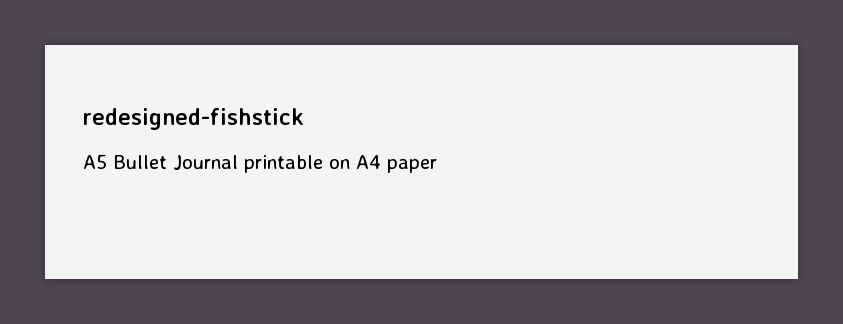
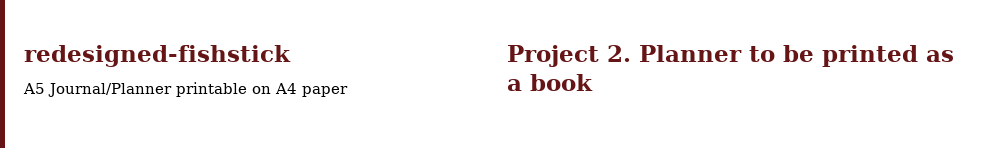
[113,155,238,170] Bullet Journal -> [48,83,172,97] Journal/Planner
(437, 166) none -> [507,45,954,67] [507,74,593,91] // Project 2. Planner to be printed as a book

